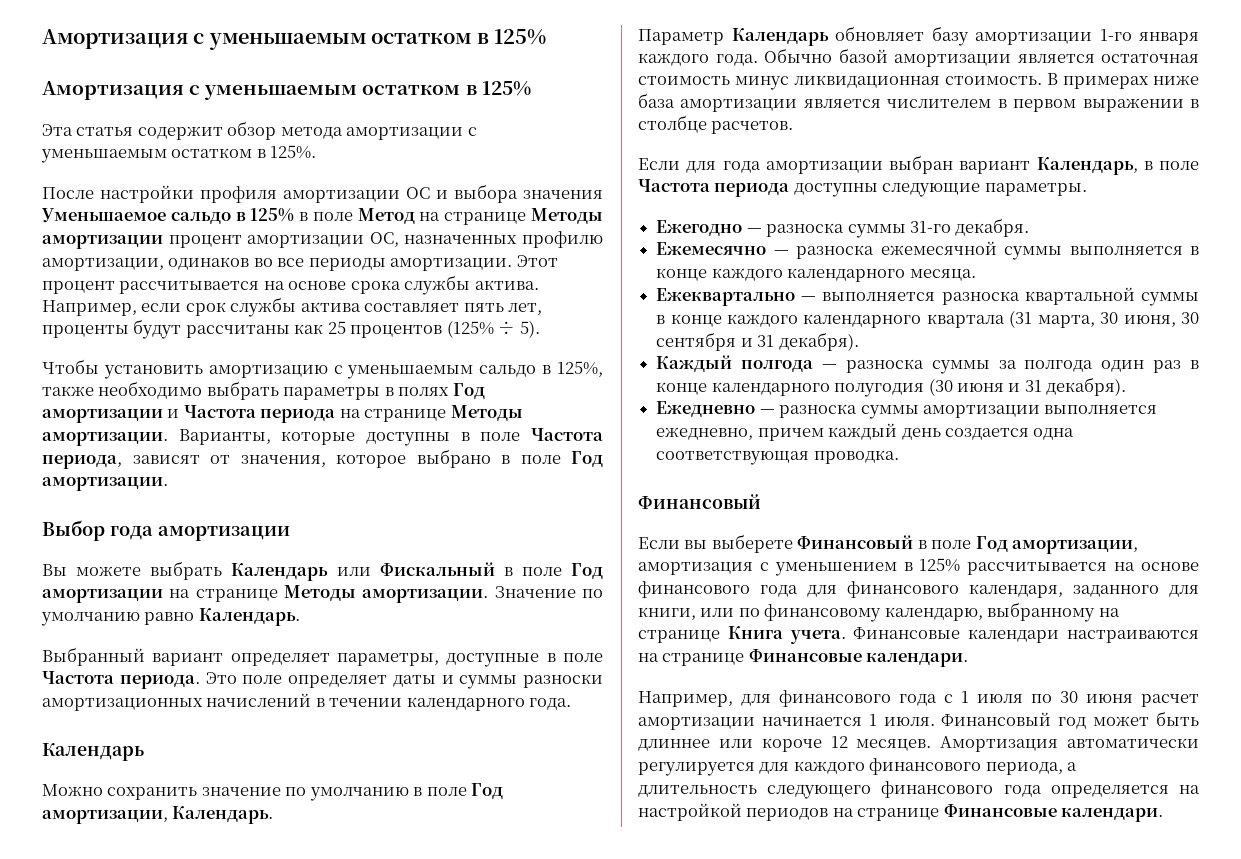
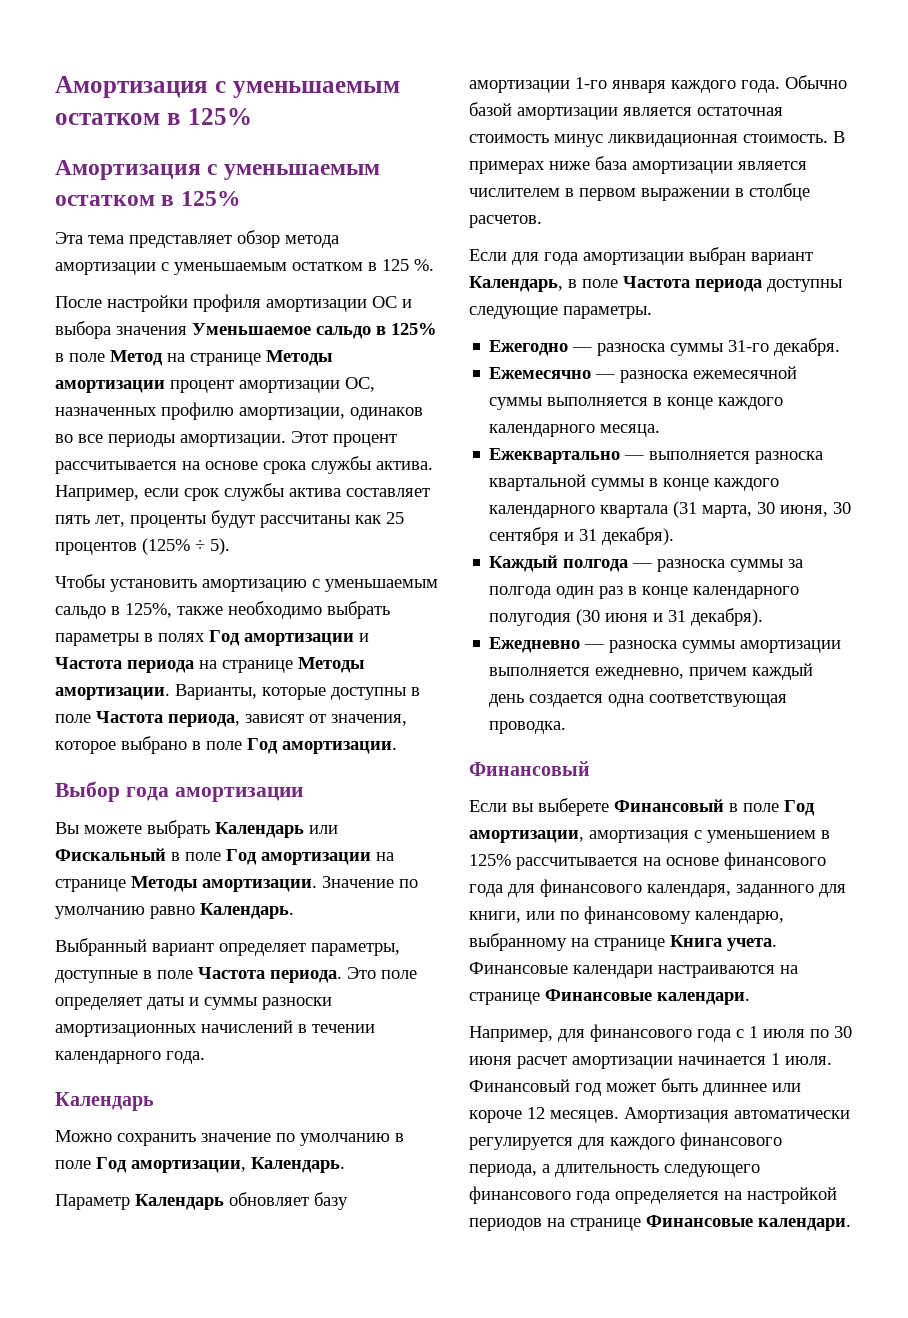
[76,126,223,140] статья содержит -> [88,235,232,248] тема представляет
[270,145,317,159] 125%. -> [382,259,434,271] 125 %.

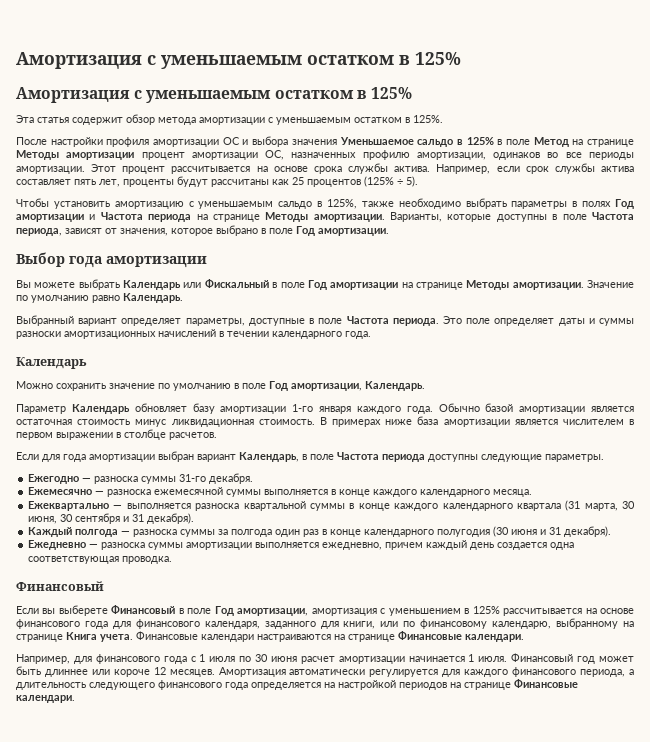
[88,235,232,248] тема представляет -> [37,117,123,125] статья содержит
[382,259,434,271] 125 %. -> [413,115,443,123] 125%.

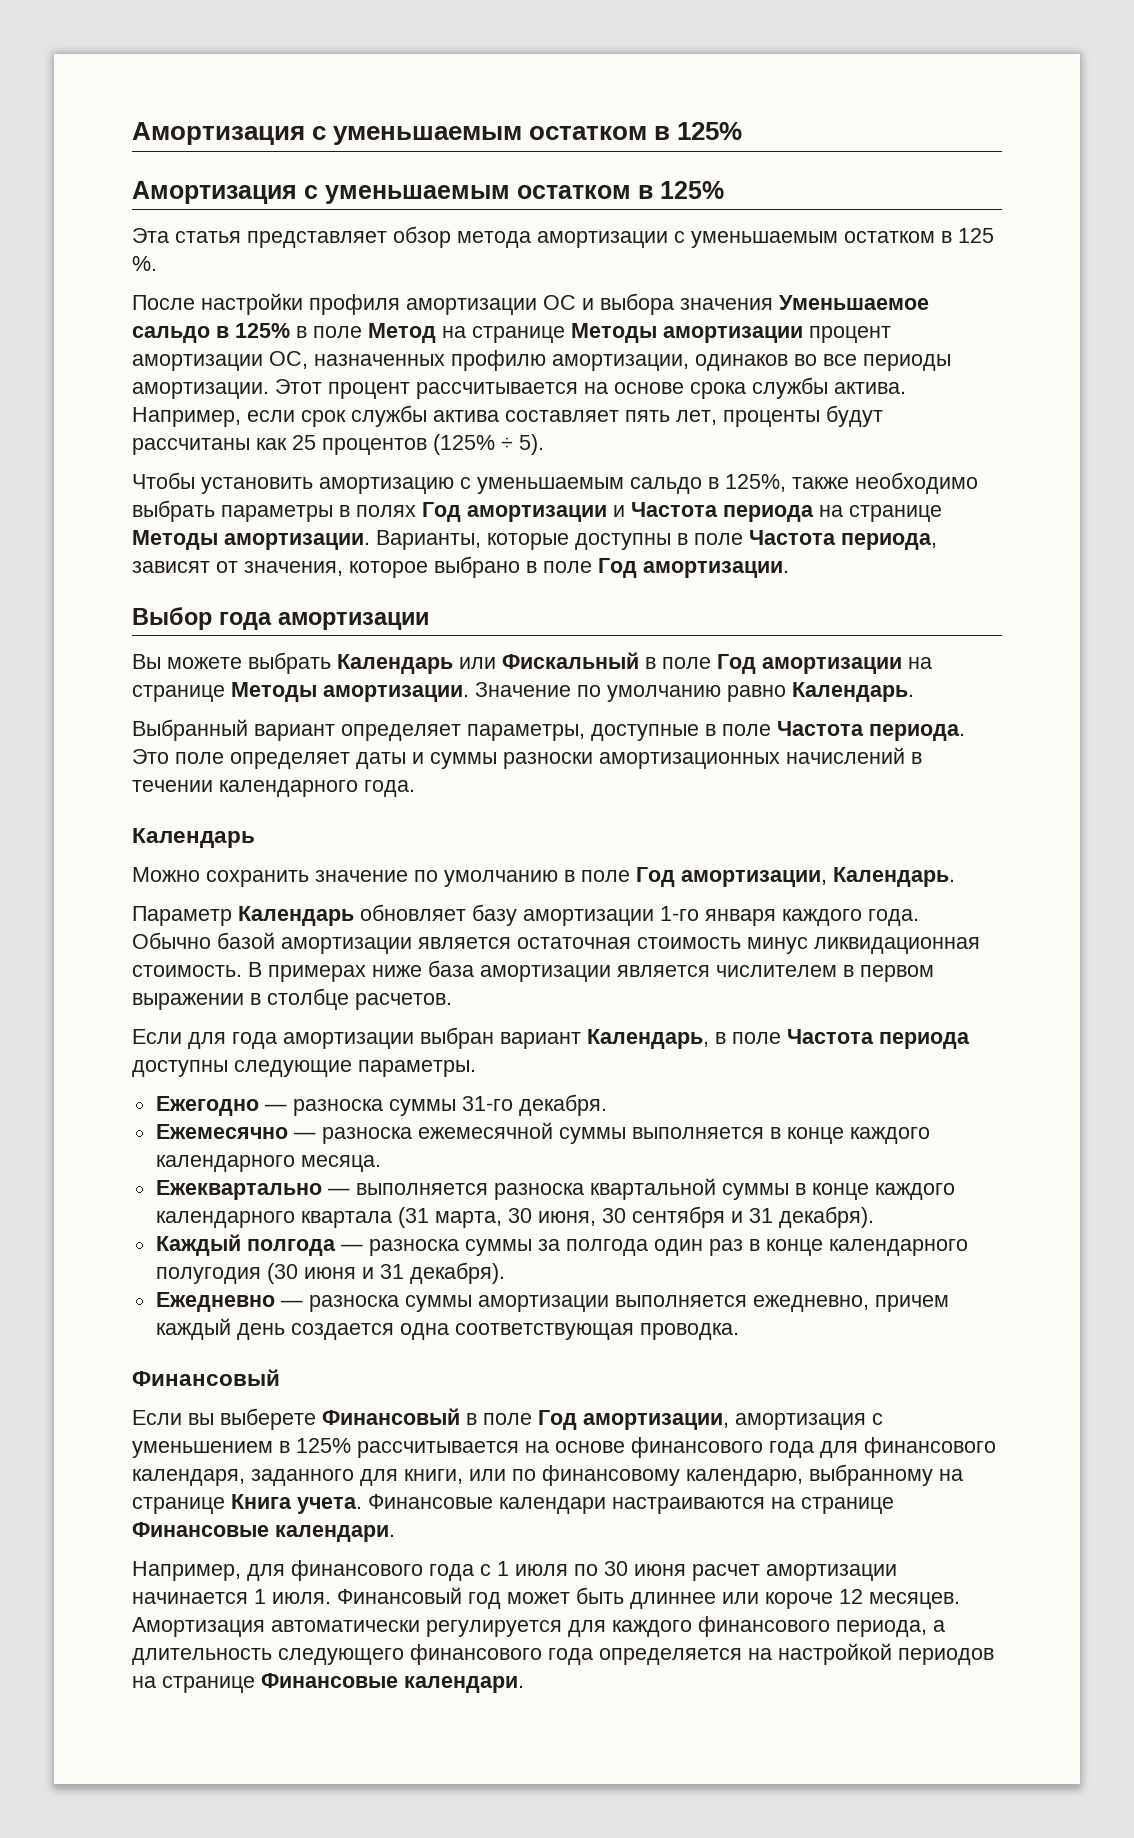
[72,117,123,125] содержит -> [247,231,387,248] представляет
[413,115,443,123] 125%. -> [958,228,994,243] [132,256,157,271] 125 %.

